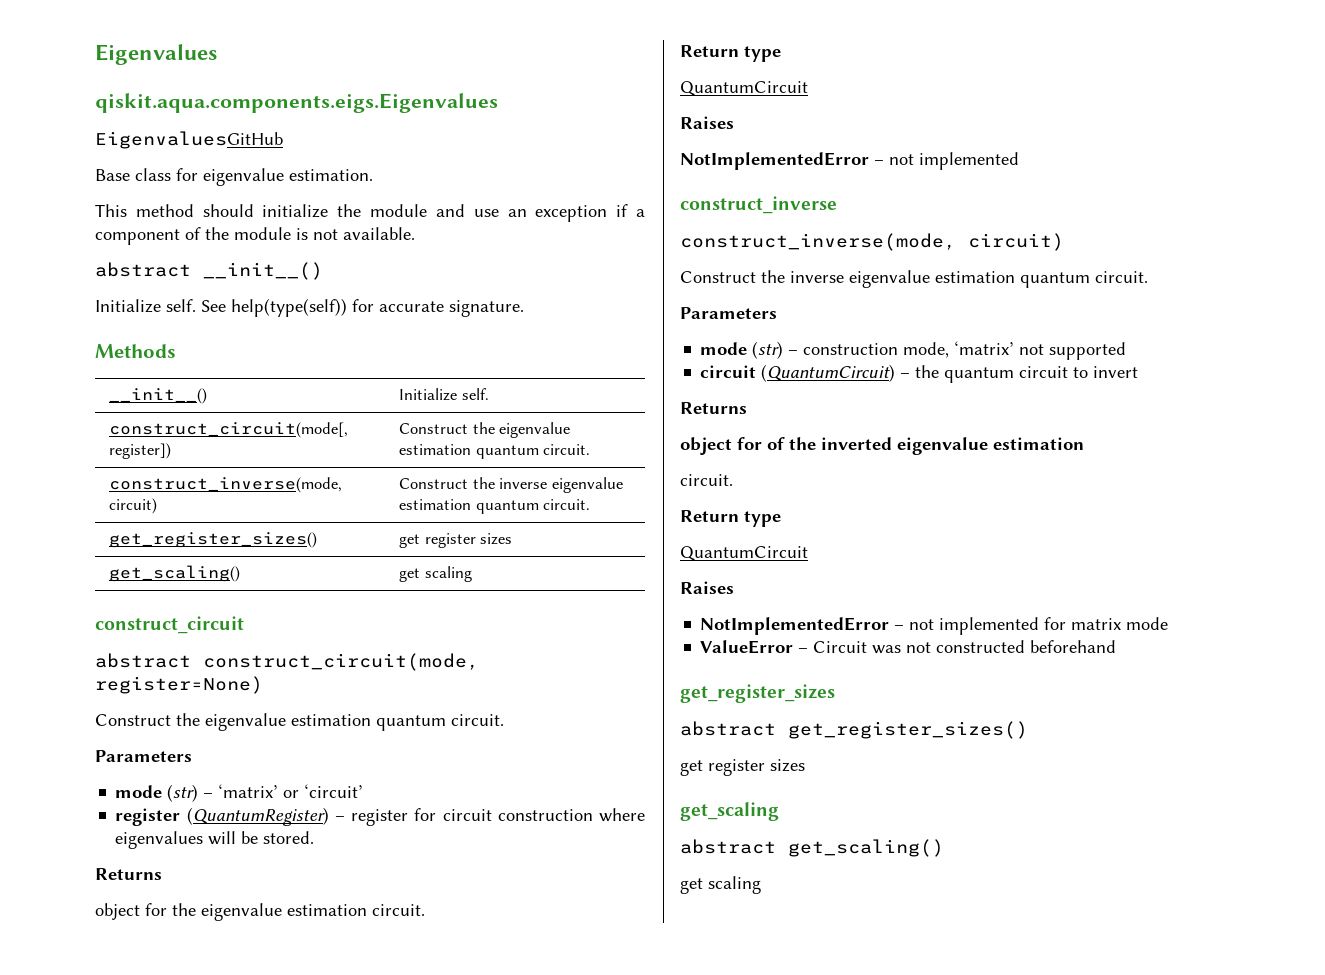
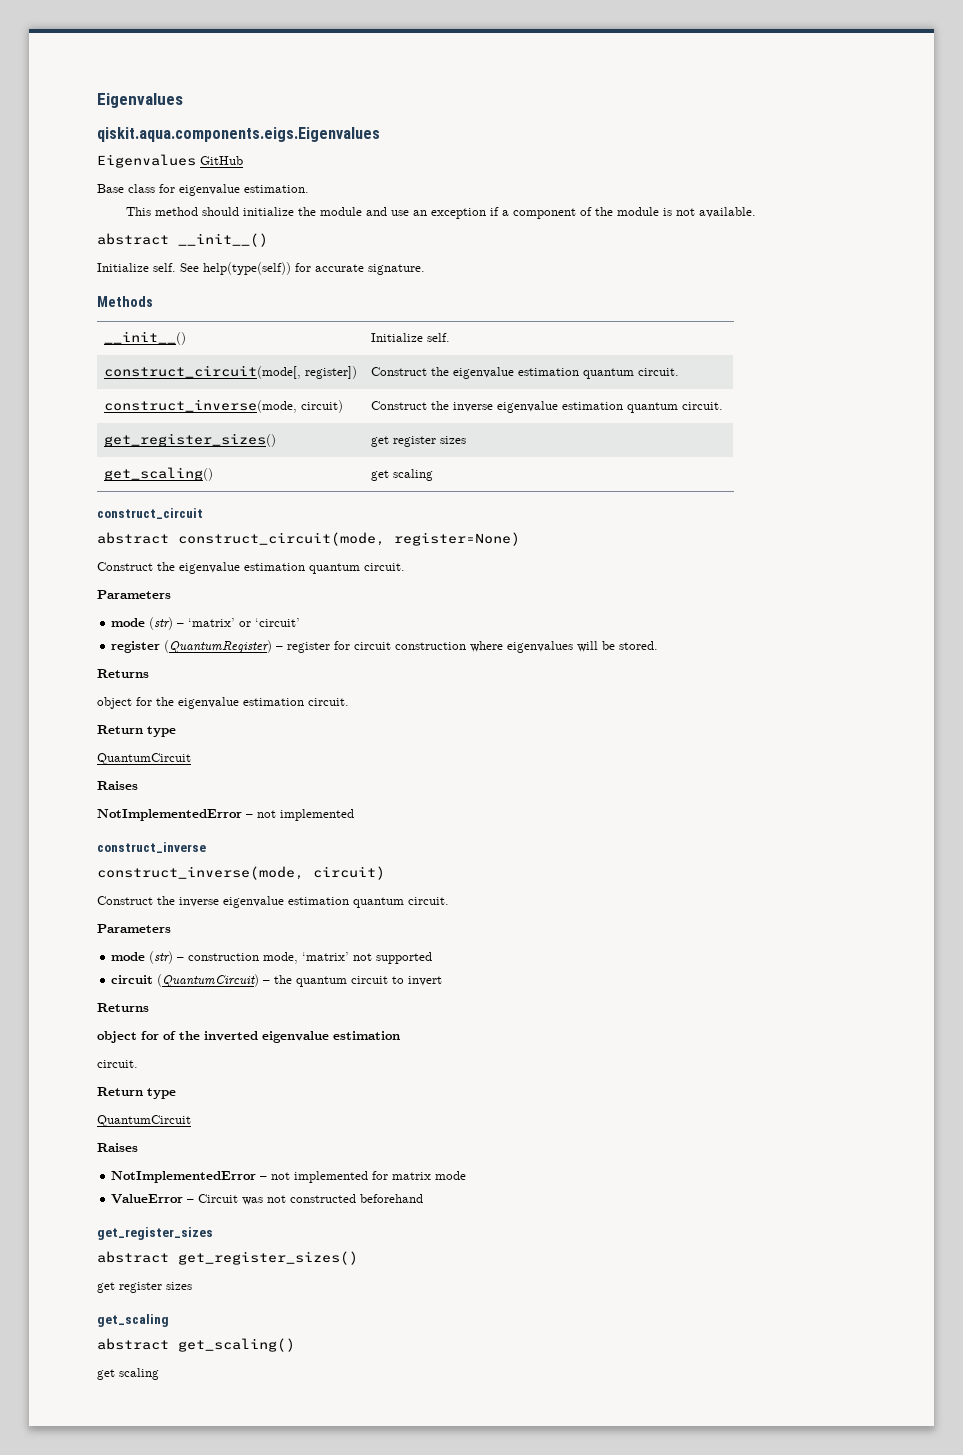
[95,131,283,149] EigenvaluesGitHub -> [97,154,243,168] Eigenvalues GitHub

